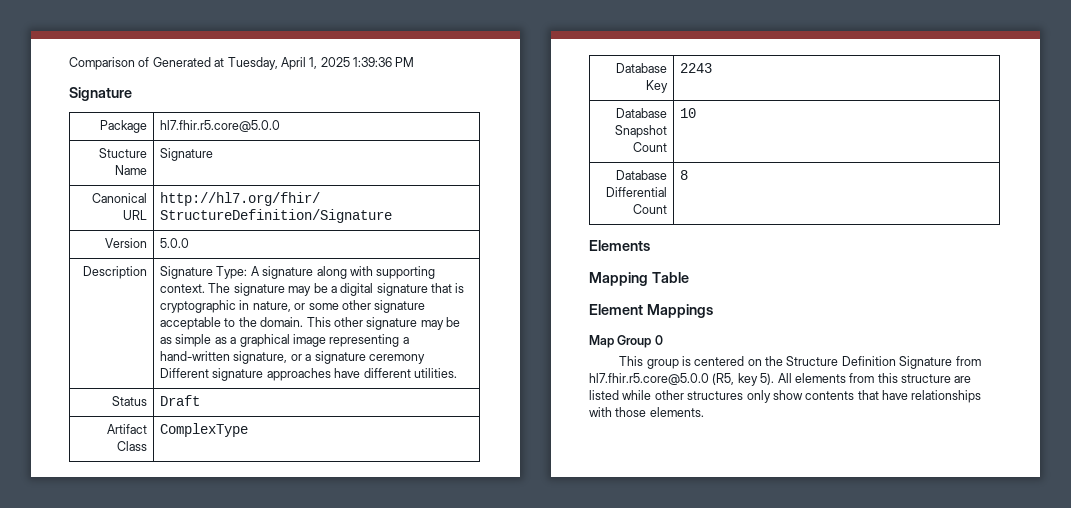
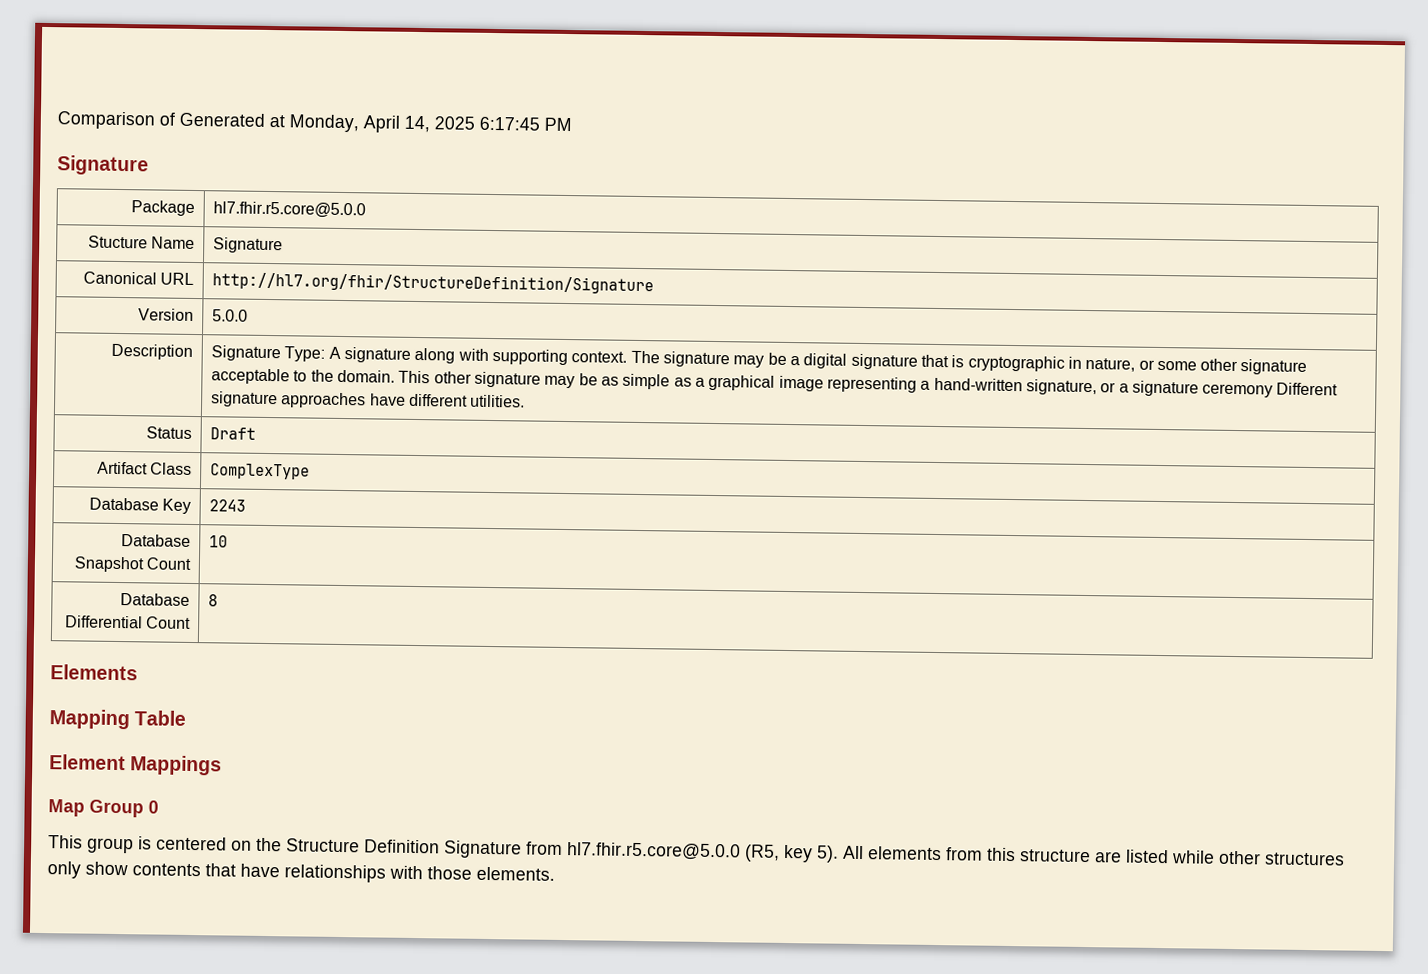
[227,57,392,70] Tuesday, April 1, 2025 1:39:36 -> [289,114,540,133] Monday, April 14, 2025 6:17:45

